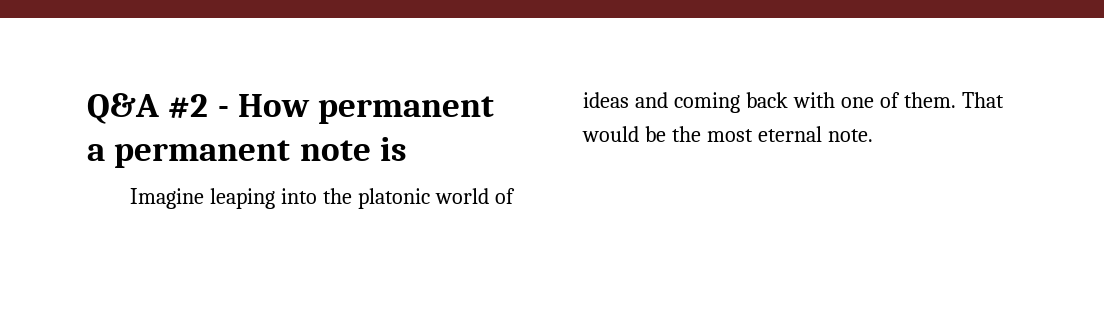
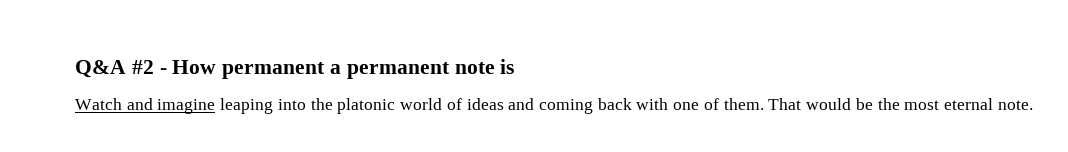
[130,188,205,209] Imagine -> [75,98,216,114] Watch and imagine

